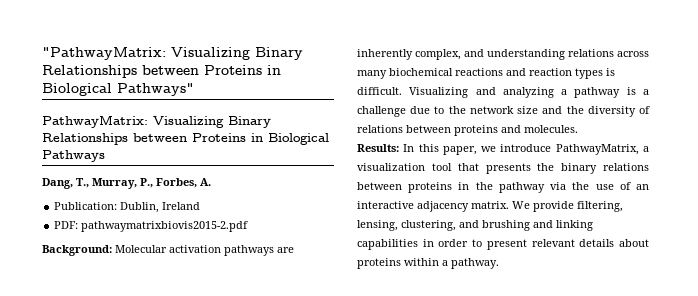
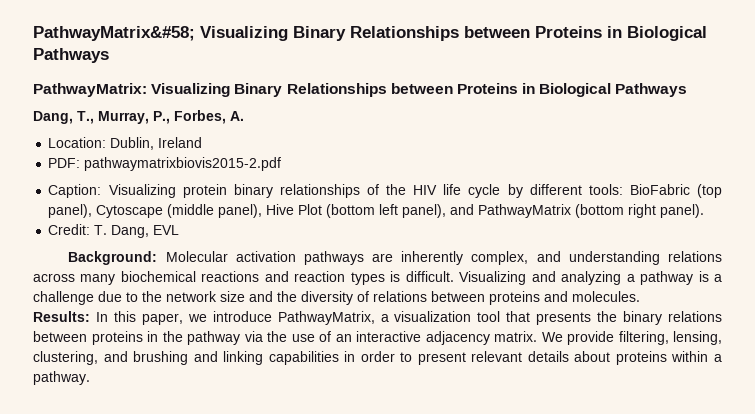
[42,47,303,60] [42,65,281,78] [42,83,194,96] "PathwayMatrix: Visualizing Binary Relationships between Proteins in Biological Pathways" -> [33,26,707,41] [33,48,109,63] PathwayMatrix&#58; Visualizing Binary Relationships between Proteins in Biological Pathways
[54,202,118,210] Publication: -> [48,137,107,148] Location:
(249, 226) none -> [48,184,723,198] [48,204,705,218] [48,224,180,238] // Caption: Visualizing protein binary relationships of the HIV life cycle by different tools: BioFabric (top panel), Cytoscape (middle panel), Hive Plot (bottom left panel), and PathwayMatrix (bottom right panel). // Credit: T. Dang, EVL

